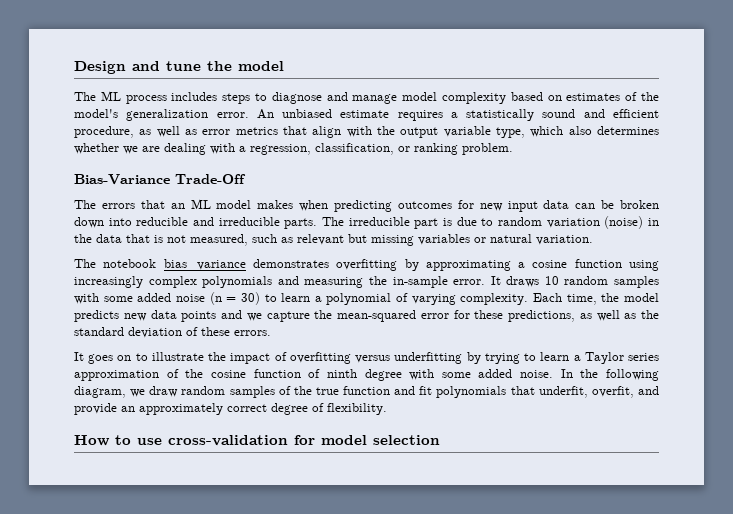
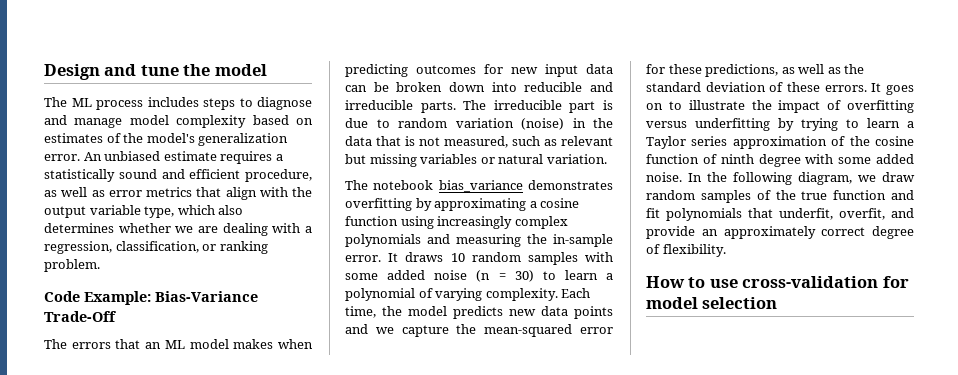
(513, 149) none -> [44,291,151,305] Code Example:
(271, 333) // -> (867, 88) none

